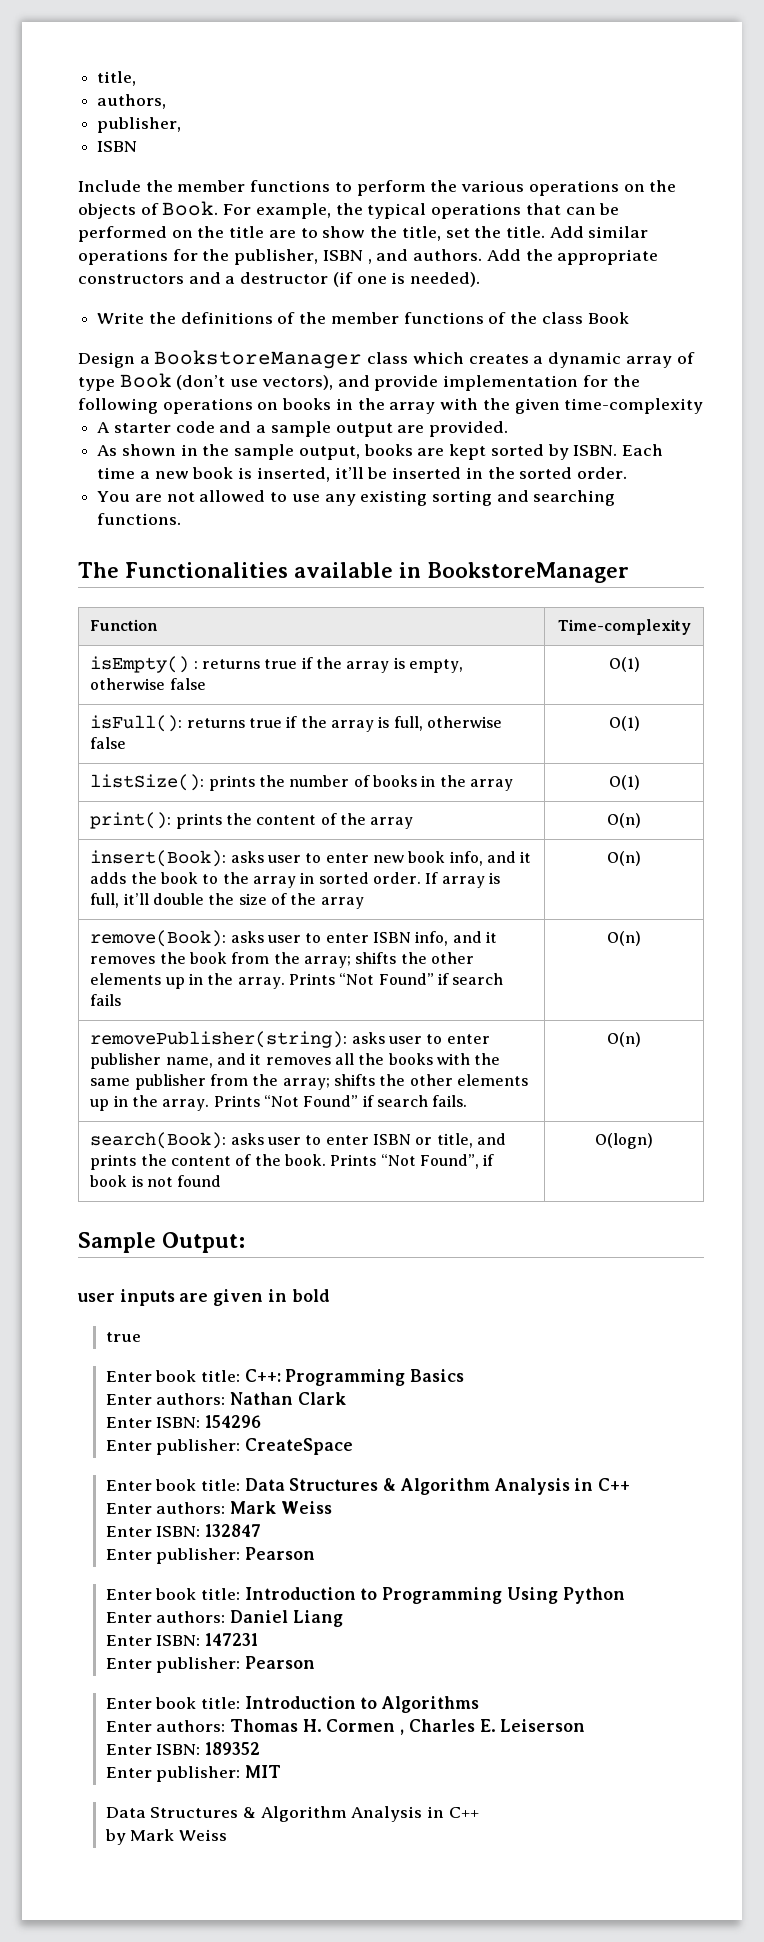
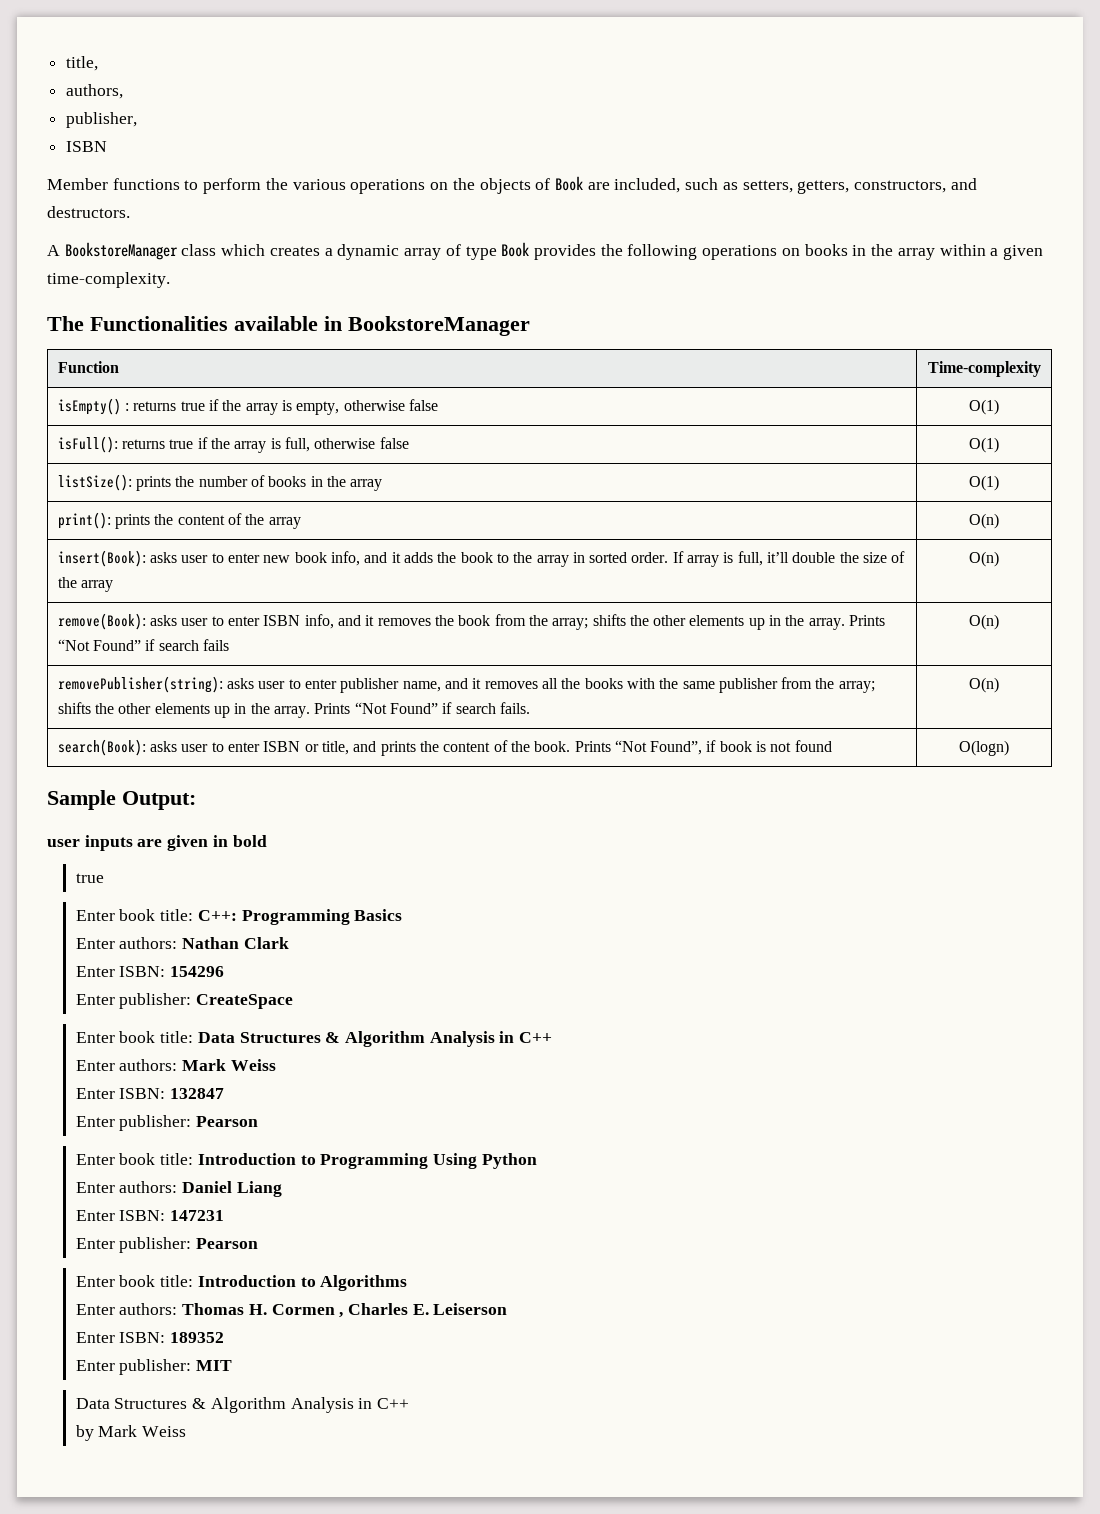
[78,180,246,192] Include the member -> [47,178,108,190] Member
[162,201,620,219] [78,226,649,242] [78,249,659,265] [78,272,481,287] [97,312,629,324] [78,352,150,368] Book. For example, the typical operations that can be performed on the title are to show the title, set the title. Add similar operations for the publisher, ISBN , and authors. Add the appropriate constructors and a destructor (if one is needed). // Write the definitions of the member functions of the class Book // Design a -> [554,176,977,194] [47,206,130,218] [47,245,60,256] Book are included, such as setters, getters, constructors, and destructors. // A
[176,375,608,391] (don’t use vectors), and provide implementation for -> [533,244,596,260] provides
[440,398,704,414] [97,421,509,437] [97,444,663,460] [97,467,627,482] [97,490,616,506] [97,513,182,525] with the given time-complexity // A starter code and a sample output are provided. // As shown in the sample output, books are kept sorted by ISBN. Each time a new book is inserted, it’ll be inserted in the sorted order. // You are not allowed to use any existing sorting and searching functions. -> [939,244,1043,260] [47,272,170,288] within a given time-complexity.

